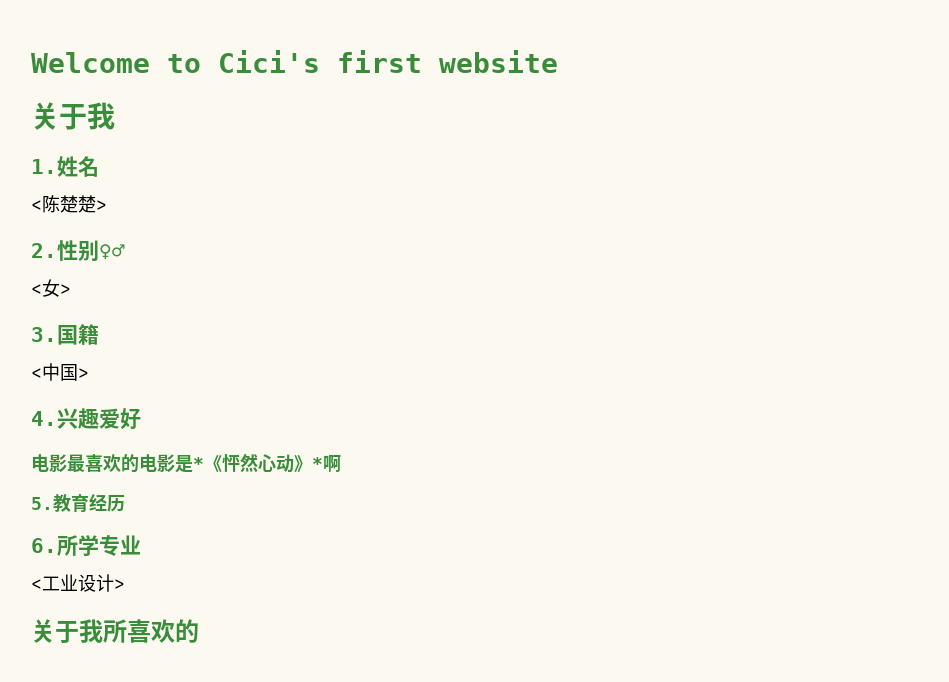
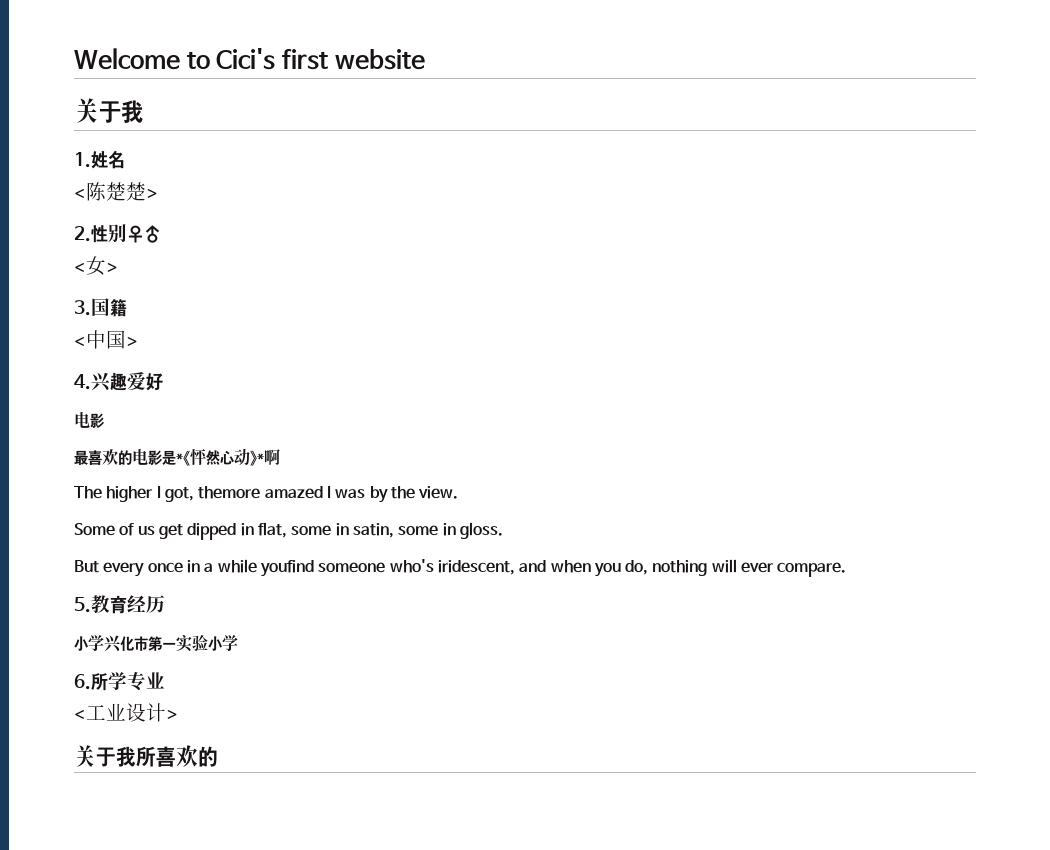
(67, 463) none -> (104, 420) //
[31,494,125,512] 5.教育经历 -> [74,486,459,503] [74,522,503,540] [74,559,847,577] [74,595,165,614] [74,635,238,653] The higher I got, themore amazed I was by the view. // Some of us get dipped in flat, some in satin, some in gloss. // But every once in a while youfind someone who's iridescent, and when you do, nothing will ever compare. // 5.教育经历 // 小学兴化市第一实验小学

